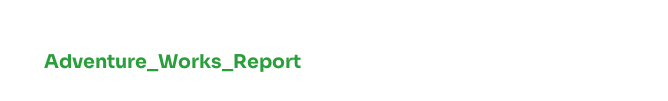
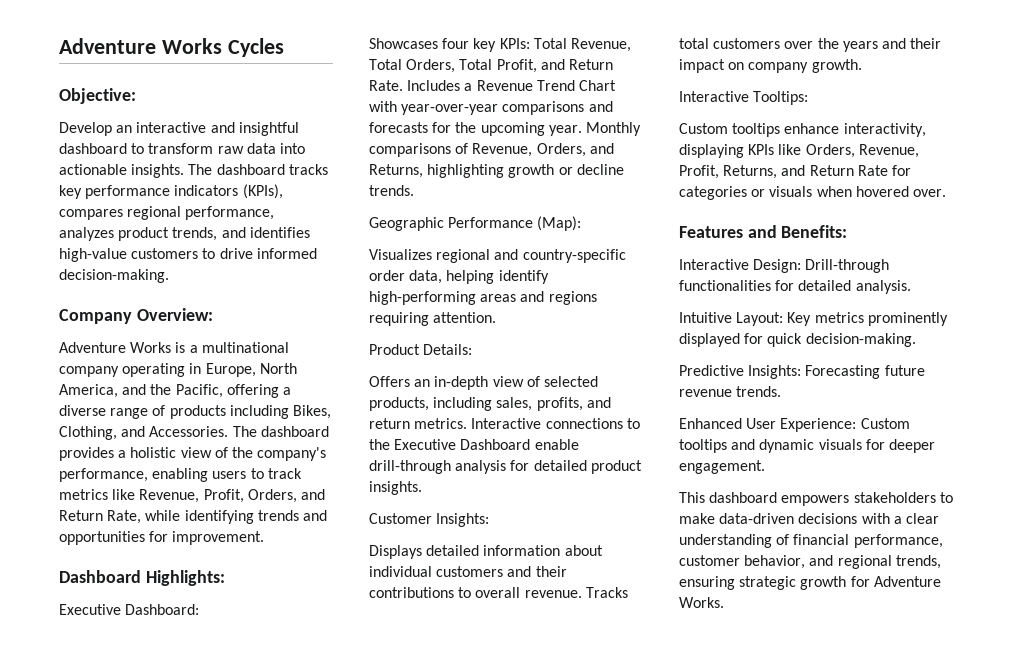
[44,54,301,72] Adventure_Works_Report -> [59,38,284,57] [59,88,136,104] [59,122,299,136] [59,143,305,154] [59,164,328,178] [59,184,283,199] [59,206,275,220] [59,227,310,241] [59,248,317,262] [59,269,169,283] [59,308,213,324] [59,342,289,353] [59,363,297,377] [59,384,291,398] [59,405,331,419] [59,426,329,440] [59,447,327,461] [59,468,302,482] [59,489,325,503] [59,510,327,524] [59,531,265,545] [59,570,225,586] [59,604,200,615] [369,38,631,52] [369,59,613,73] [369,80,616,91] [369,101,613,115] [369,122,641,136] [369,143,614,157] [369,164,624,178] [369,185,414,196] [369,216,582,231] [369,249,626,263] [369,270,549,284] [369,291,597,305] [369,312,497,326] [369,344,473,355] [369,376,598,390] [369,397,611,411] [369,418,640,429] [369,439,579,450] [369,460,642,474] [369,481,422,495] [369,513,490,527] [369,545,603,559] [369,566,567,577] [369,587,628,598] [679,38,942,52] [679,59,862,73] [679,91,809,105] [679,123,926,137] [679,144,919,158] [679,165,911,179] [679,186,946,200] [679,225,848,238] [679,259,890,273] [679,280,911,294] [679,312,948,326] [679,333,916,347] [679,365,925,379] [679,386,782,397] [679,418,910,432] [679,439,935,453] [679,460,765,474] [679,492,953,506] [679,513,939,524] [679,534,943,548] [679,555,941,569] [679,576,941,590] [679,597,724,608] Adventure Works Cycles // Objective: // Develop an interactive and insightful dashboard to transform raw data into actionable insights. The dashboard tracks key performance indicators (KPIs), compares regional performance, analyzes product trends, and identifies high-value customers to drive informed decision-making. // Company Overview: // Adventure Works is a multinational company operating in Europe, North America, and the Pacific, offering a diverse range of products including Bikes, Clothing, and Accessories. The dashboard provides a holistic view of the company's performance, enabling users to track metrics like Revenue, Profit, Orders, and Return Rate, while identifying trends and opportunities for improvement. // Dashboard Highlights: // Executive Dashboard: // Showcases four key KPIs: Total Revenue, Total Orders, Total Profit, and Return Rate. Includes a Revenue Trend Chart with year-over-year comparisons and forecasts for the upcoming year. Monthly comparisons of Revenue, Orders, and Returns, highlighting growth or decline trends. // Geographic Performance (Map): // Visualizes regional and country-specific order data, helping identify high-performing areas and regions requiring attention. // Product Details: // Offers an in-depth view of selected products, including sales, profits, and return metrics. Interactive connections to the Executive Dashboard enable drill-through analysis for detailed product insights. // Customer Insights: // Displays detailed information about individual customers and their contributions to overall revenue. Tracks total customers over the years and their impact on company growth. // Interactive Tooltips: // Custom tooltips enhance interactivity, displaying KPIs like Orders, Revenue, Profit, Returns, and Return Rate for categories or visuals when hovered over. // Features and Benefits: // Interactive Design: Drill-through functionalities for detailed analysis. // Intuitive Layout: Key metrics prominently displayed for quick decision-making. // Predictive Insights: Forecasting future revenue trends. // Enhanced User Experience: Custom tooltips and dynamic visuals for deeper engagement. // This dashboard empowers stakeholders to make data-driven decisions with a clear understanding of financial performance, customer behavior, and regional trends, ensuring strategic growth for Adventure Works.

